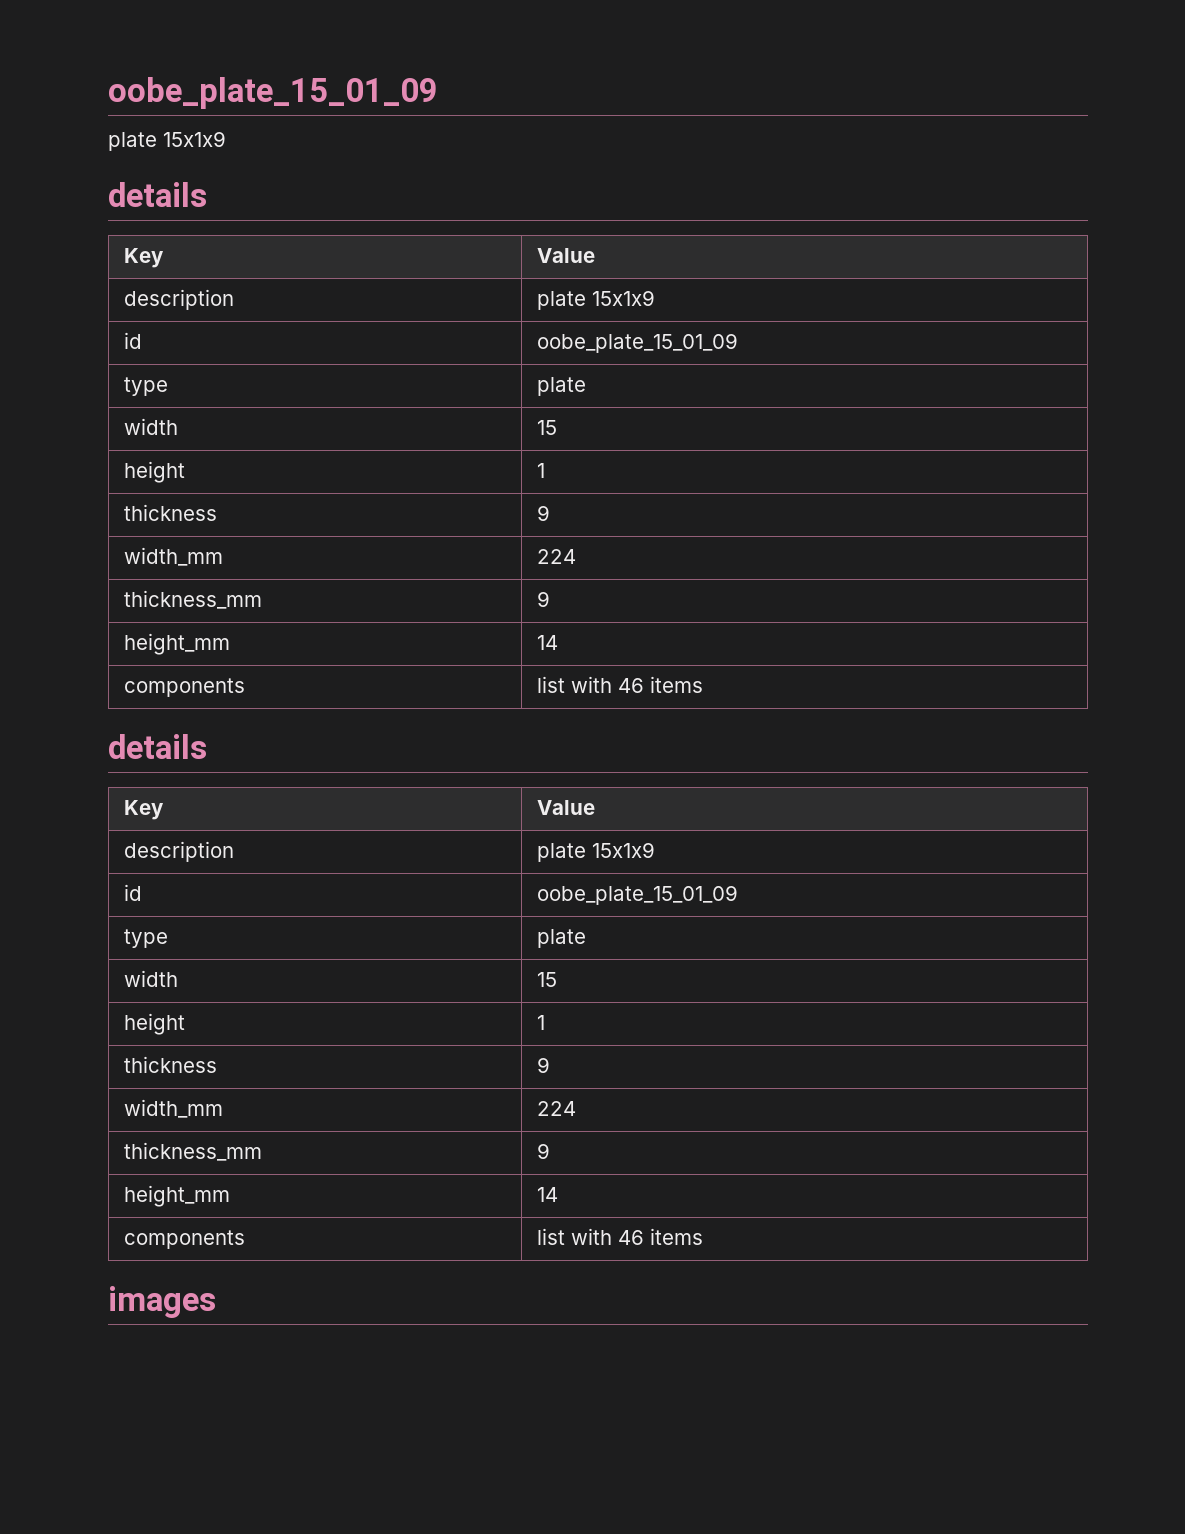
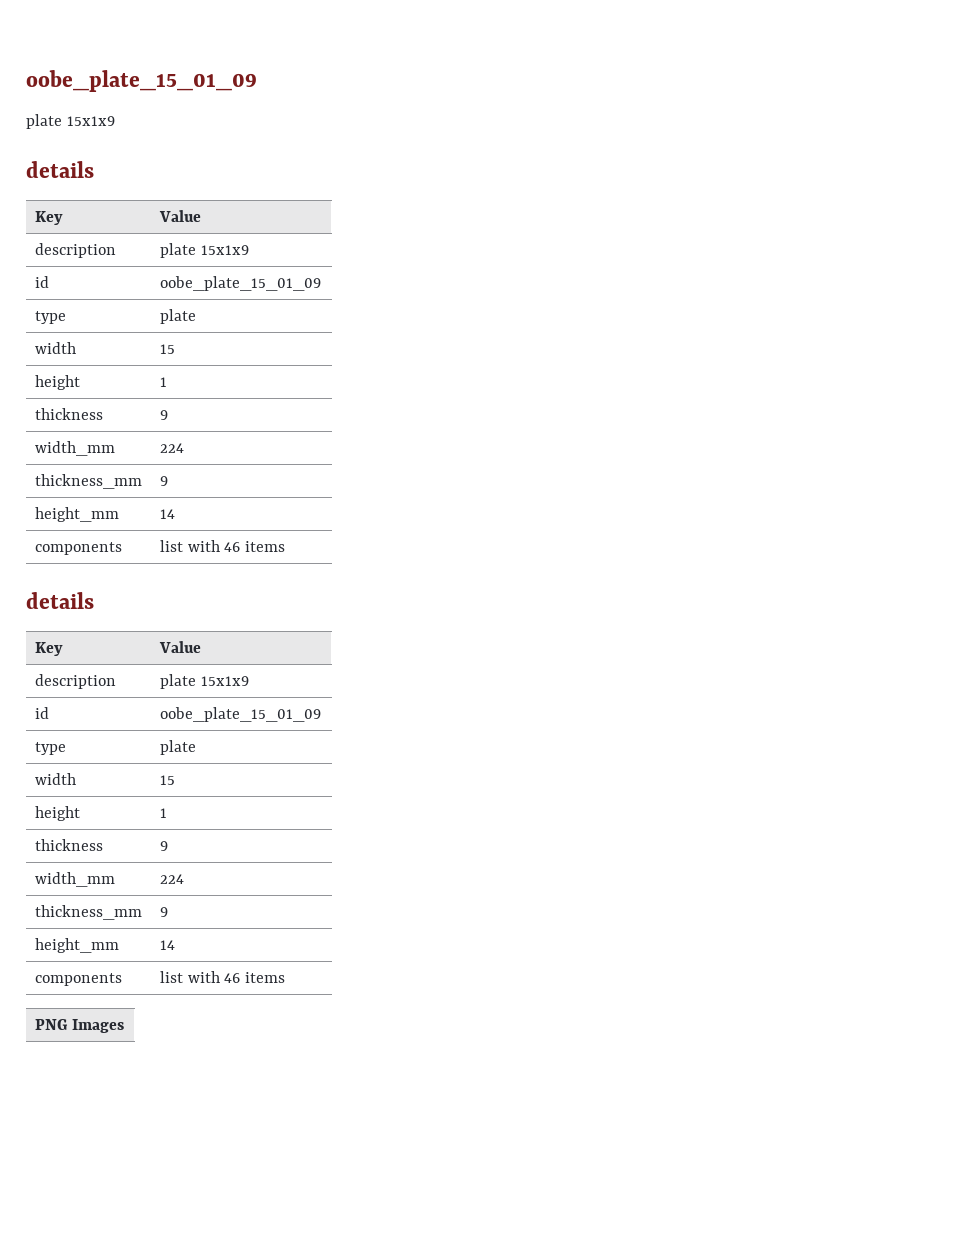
[108,1286,216,1318] // images -> [34,1019,124,1033] // PNG Images

